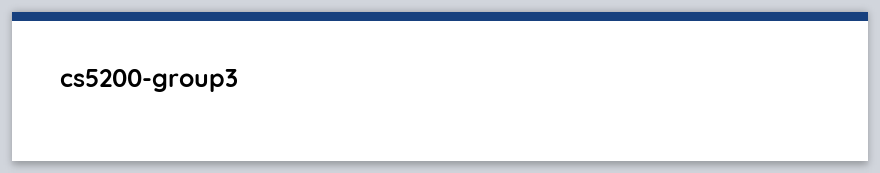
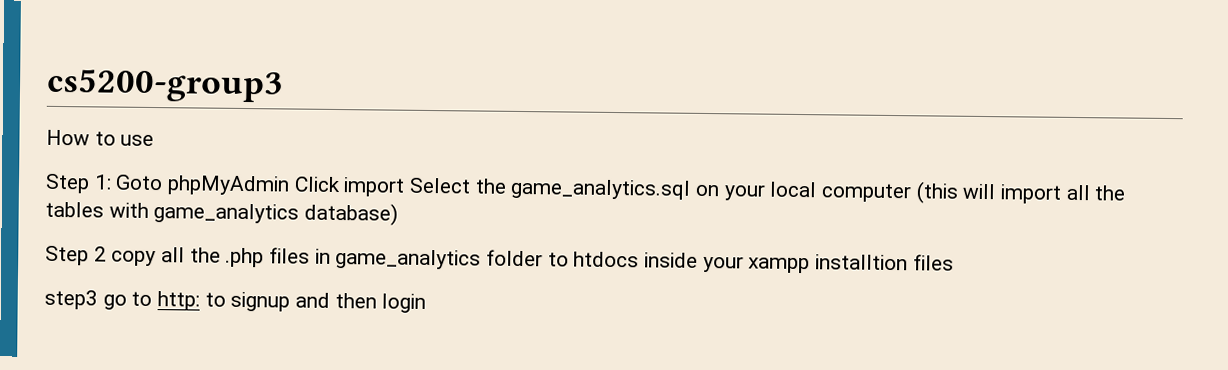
(238, 80) none -> [46,129,155,147] [45,173,1127,204] [45,201,399,226] [45,245,954,274] [44,289,427,313] // How to use // Step 1: Goto phpMyAdmin Click import Select the game_analytics.sql on your local computer (this will import all the tables with game_analytics database) // Step 2 copy all the .php files in game_analytics folder to htdocs inside your xampp installtion files // step3 go to http: to signup and then login

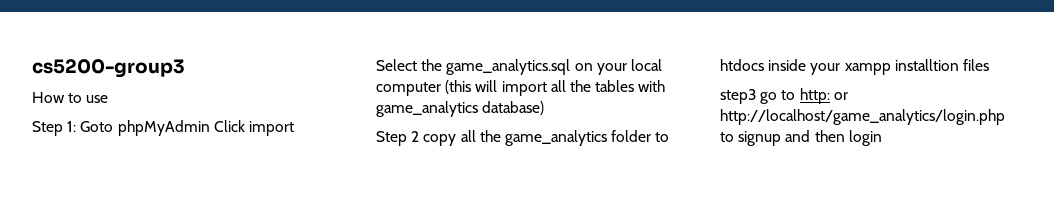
[225,247,331,268] .php files in -> (501, 136) none
(201, 301) none -> [833,92,848,100] [720,109,1005,125] or http://localhost/game_analytics/login.php

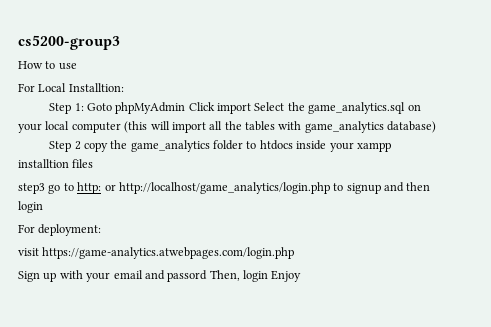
(109, 99) none -> [18,83,124,92] // For Local Installtion:
[460,130,476,142] all -> (108, 147) none
(882, 138) none -> [18,224,102,236] [18,247,295,259] [18,270,302,282] // For deployment: // visit https://game-analytics.atwebpages.com/login.php // Sign up with your email and passord Then, login Enjoy

